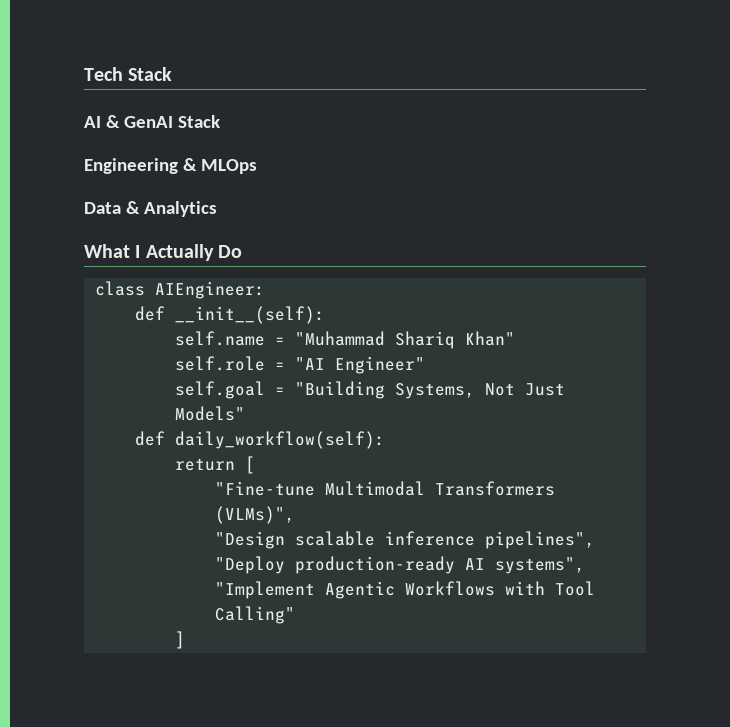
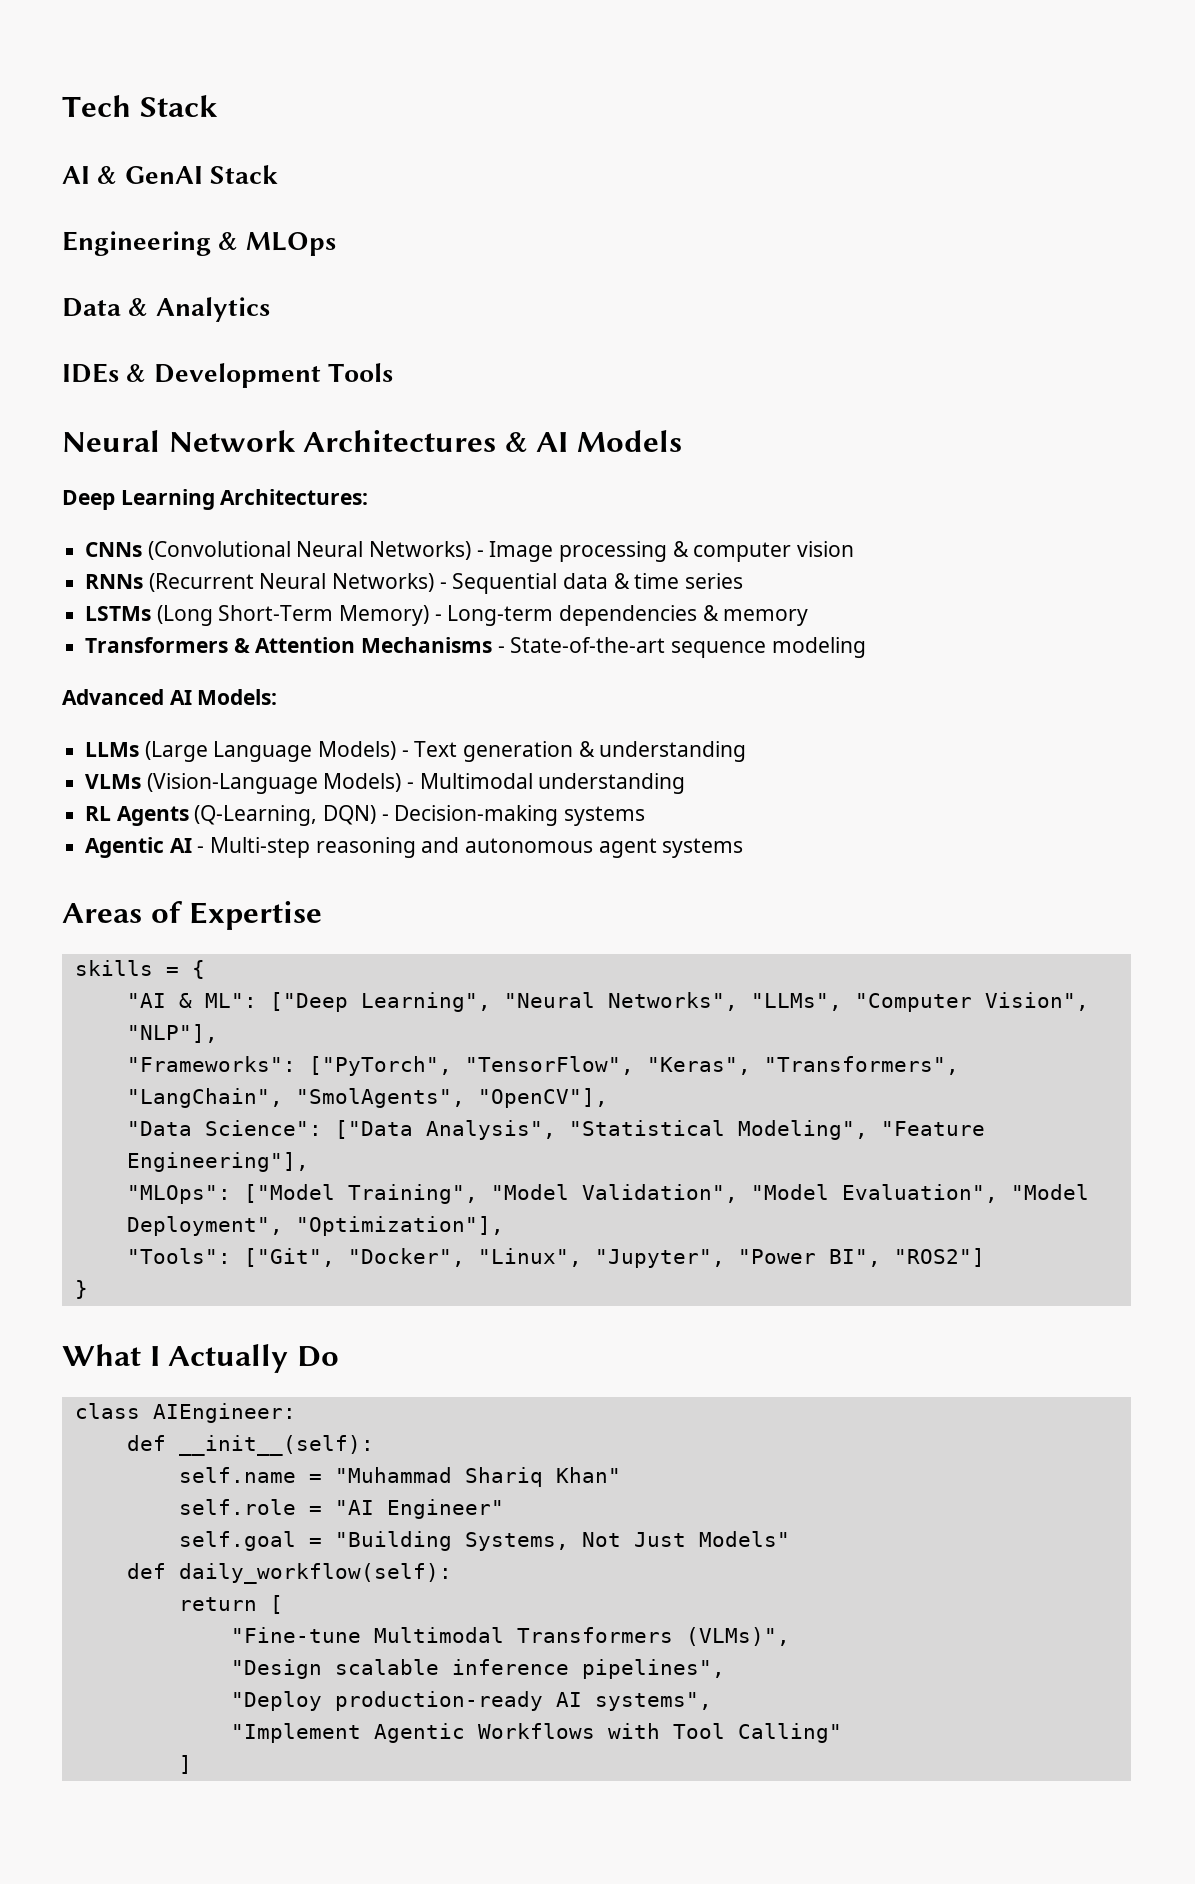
(218, 209) none -> [62,363,393,388] [62,430,682,452] [62,489,369,510] [85,541,855,562] [85,573,744,594] [85,605,809,626] [85,637,866,658] [62,689,278,705] [85,741,747,762] [85,773,686,794] [85,805,646,826] [85,837,744,858] [62,901,323,930] [74,960,205,979] [126,992,1089,1012] [126,1024,218,1043] [126,1056,959,1076] [126,1088,608,1108] [126,1120,985,1140] [126,1152,309,1172] [126,1184,1089,1204] [126,1216,504,1236] [126,1248,985,1268] [74,1280,88,1299] // IDEs & Development Tools // Neural Network Architectures & AI Models // Deep Learning Architectures: // CNNs (Convolutional Neural Networks) - Image processing & computer vision // RNNs (Recurrent Neural Networks) - Sequential data & time series // LSTMs (Long Short-Term Memory) - Long-term dependencies & memory // Transformers & Attention Mechanisms - State-of-the-art sequence modeling // Advanced AI Models: // LLMs (Large Language Models) - Text generation & understanding // VLMs (Vision-Language Models) - Multimodal understanding // RL Agents (Q-Learning, DQN) - Decision-making systems // Agentic AI - Multi-step reasoning and autonomous agent systems // Areas of Expertise // skills = { // "AI & ML": ["Deep Learning", "Neural Networks", "LLMs", "Computer Vision", "NLP"], // "Frameworks": ["PyTorch", "TensorFlow", "Keras", "Transformers", "LangChain", "SmolAgents", "OpenCV"], // "Data Science": ["Data Analysis", "Statistical Modeling", "Feature Engineering"], // "MLOps": ["Model Training", "Model Validation", "Model Evaluation", "Model Deployment", "Optimization"], // "Tools": ["Git", "Docker", "Linux", "Jupyter", "Power BI", "ROS2"] // }

